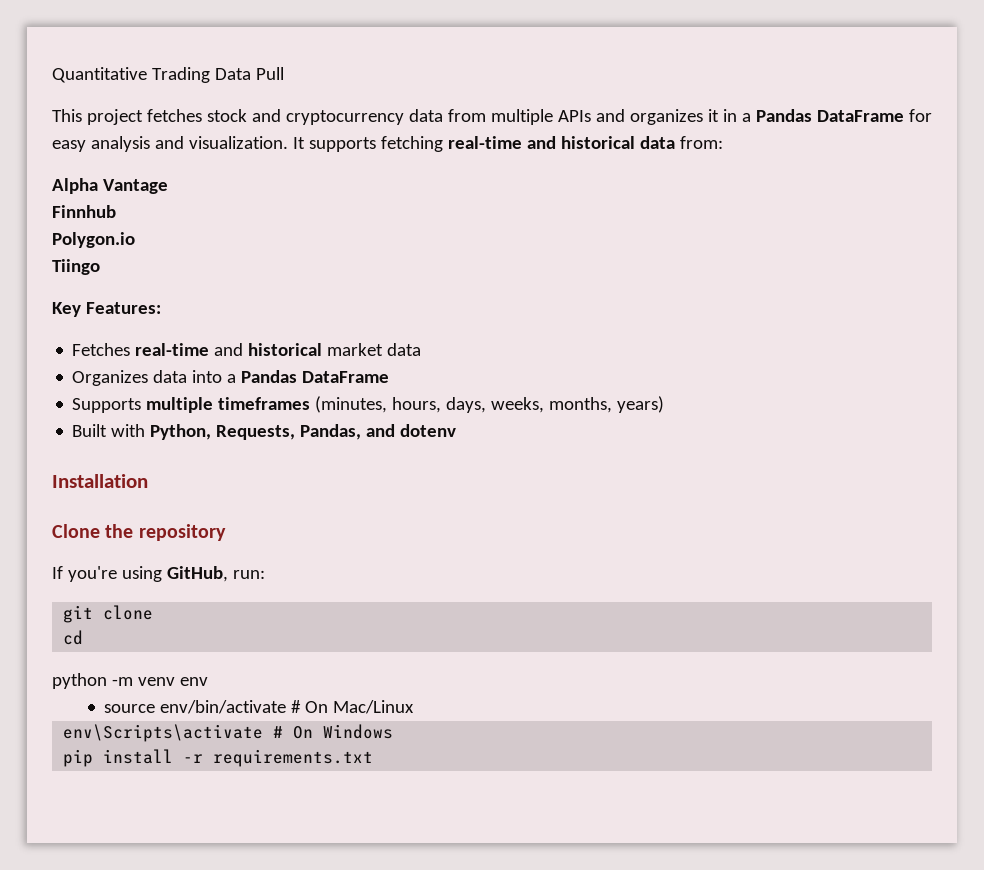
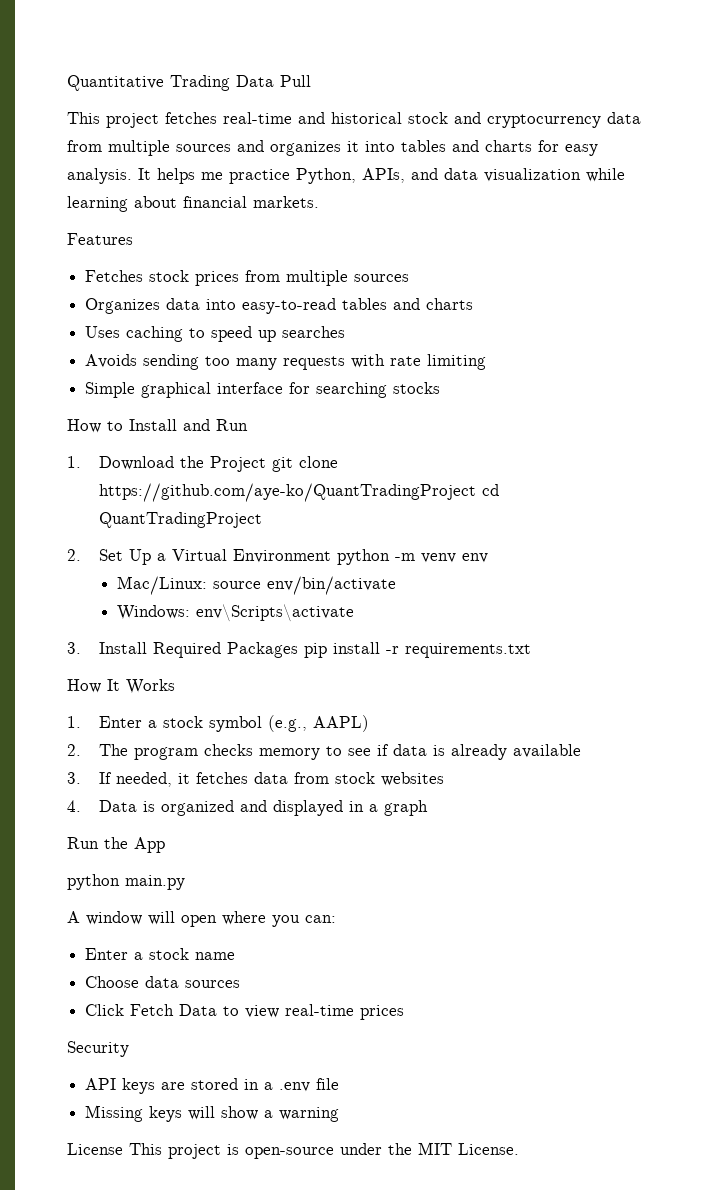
(202, 115) none -> [223,112,402,124] real-time and historical
[557,110,591,122] APIs -> [176,144,231,152] sources
[722,109,932,122] [52,136,723,152] [52,178,168,194] [52,205,116,218] [52,232,135,248] [52,259,100,275] [52,302,161,317] [72,343,422,356] [72,370,390,386] [72,396,665,413] [72,424,457,440] [52,474,148,488] [52,524,226,541] [52,566,265,582] [63,605,154,623] [63,630,84,645] in a Pandas DataFrame for easy analysis and visualization. It supports fetching real-time and historical data from: // Alpha Vantage // Finnhub // Polygon.io // Tiingo // Key Features: // Fetches real-time and historical market data // Organizes data into a Pandas DataFrame // Supports multiple timeframes (minutes, hours, days, weeks, months, years) // Built with Python, Requests, Pandas, and dotenv // Installation // Clone the repository // If you're using GitHub, run: // git clone // cd // -> [365,140,598,156] [67,168,625,184] [67,196,319,212] [67,233,133,245] [85,270,410,286] [85,298,474,314] [85,326,346,342] [85,354,487,370] [85,382,441,398] [67,419,248,433] [67,456,338,472] [98,483,499,502] [98,512,262,528] [67,549,331,565] into tables and charts for easy analysis. It helps me practice Python, APIs, and data visualization while learning about financial markets. // Features // Fetches stock prices from multiple sources // Organizes data into easy-to-read tables and charts // Uses caching to speed up searches // Avoids sending too many requests with rate limiting // Simple graphical interface for searching stocks // How to Install and Run // 1. Download the Project git clone https://github.com/aye-ko/QuantTradingProject cd QuantTradingProject // 2. Set Up a Virtual Environment
(208, 681) none -> [116,576,207,595] Mac/Linux:
[291,700,415,714] [63,724,394,742] [63,749,374,767] # On Mac/Linux // env\Scripts\activate # On Windows // pip install -r requirements.txt -> [116,604,354,622] [67,642,531,658] [67,679,175,694] [67,715,369,732] [67,744,581,760] [67,772,444,787] [67,800,428,816] [67,837,165,853] [67,874,185,890] [67,911,336,927] [85,948,236,960] [85,976,241,988] [85,1004,405,1020] [67,1041,129,1057] [85,1078,340,1094] [85,1105,340,1122] [67,1142,519,1159] // Windows: env\Scripts\activate // 3. Install Required Packages pip install -r requirements.txt // How It Works // 1. Enter a stock symbol (e.g., AAPL) // 2. The program checks memory to see if data is already available // 3. If needed, it fetches data from stock websites // 4. Data is organized and displayed in a graph // Run the App // python main.py // A window will open where you can: // Enter a stock name // Choose data sources // Click Fetch Data to view real-time prices // Security // API keys are stored in a .env file // Missing keys will show a warning // License This project is open-source under the MIT License.

